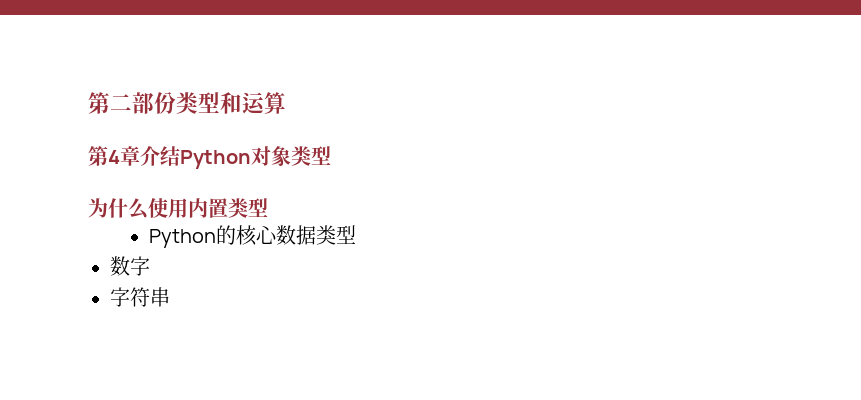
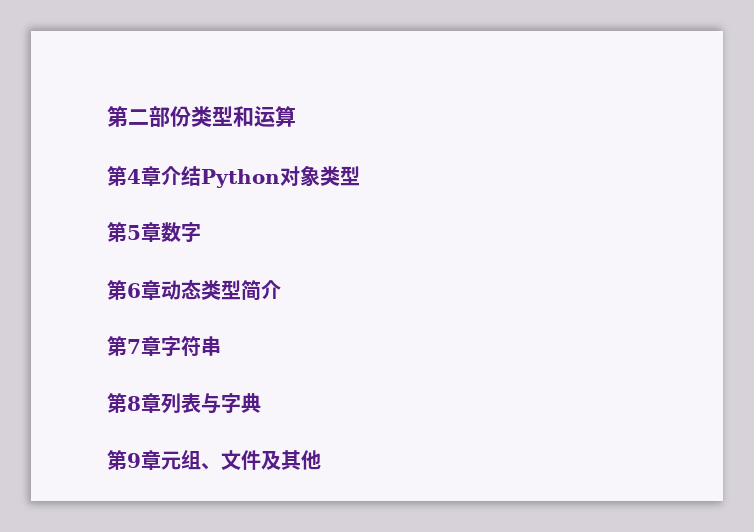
[88,198,268,220] [149,225,357,248] [110,256,150,276] [110,287,170,307] 为什么使用内置类型 // Python的核心数据类型 // 数字 // 字符串 -> [107,222,201,242] [107,279,281,301] [107,336,221,356] [107,393,261,414] [107,450,321,470] 第5章数字 // 第6章动态类型简介 // 第7章字符串 // 第8章列表与字典 // 第9章元组、文件及其他

